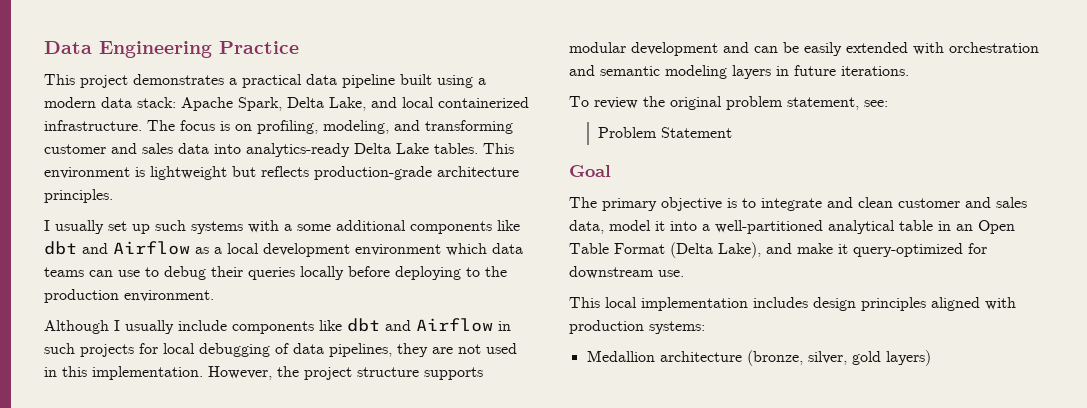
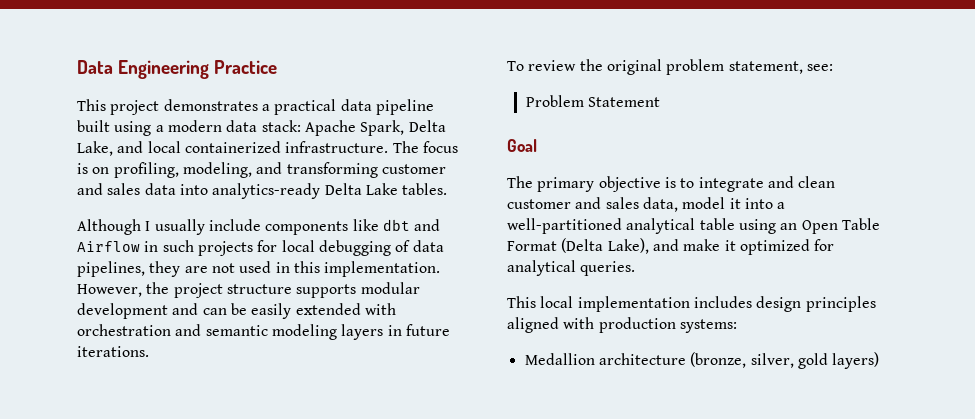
[483,143,514,154] [44,166,519,180] [44,189,113,203] [44,220,520,234] [44,241,523,257] [44,266,507,280] [44,289,214,303] This environment is lightweight but reflects production-grade architecture principles. // I usually set up such systems with a some additional components like dbt and Airflow as a local development environment which data teams can use to debug their queries locally before deploying to the production environment. -> (448, 189) none
[938,221,951,231] in -> [738,219,776,234] using
[853,243,987,257] [569,266,684,279] query-optimized for downstream use. -> [739,239,835,255] [507,260,636,276] optimized for analytical queries.

